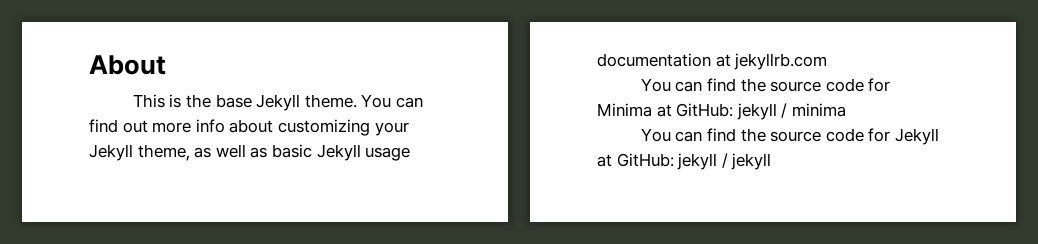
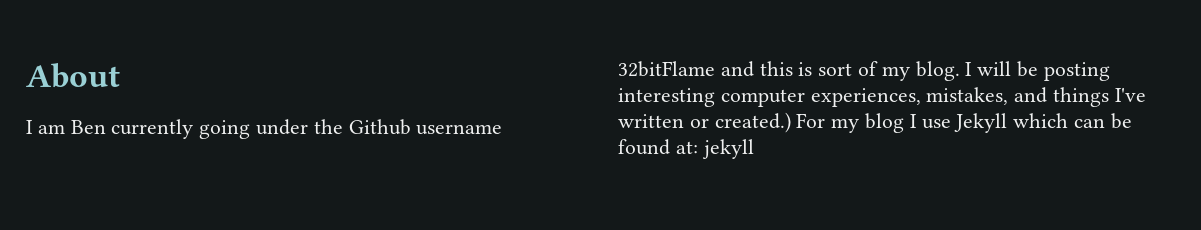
[132,94,423,111] [89,119,409,136] [89,144,411,161] [597,53,828,70] [640,78,891,92] [597,103,846,120] [640,128,939,145] [597,153,728,170] This is the base Jekyll theme. You can find out more info about customizing your Jekyll theme, as well as basic Jekyll usage documentation at jekyllrb.com // You can find the source code for Minima at GitHub: jekyll / minima // You can find the source code for Jekyll at GitHub: jekyll / -> [26,119,503,139] [618,61,1110,81] [618,87,1146,107] [618,112,1132,133] [618,139,698,155] I am Ben currently going under the Github username 32bitFlame and this is sort of my blog. I will be posting interesting computer experiences, mistakes, and things I've written or created.) For my blog I use Jekyll which can be found at:

